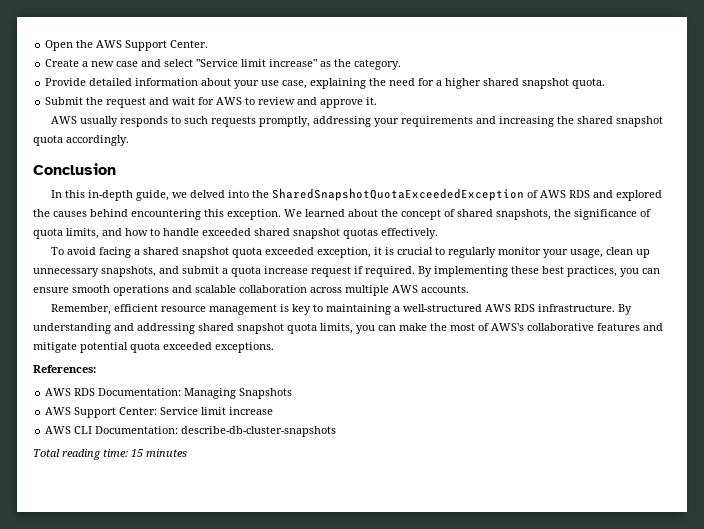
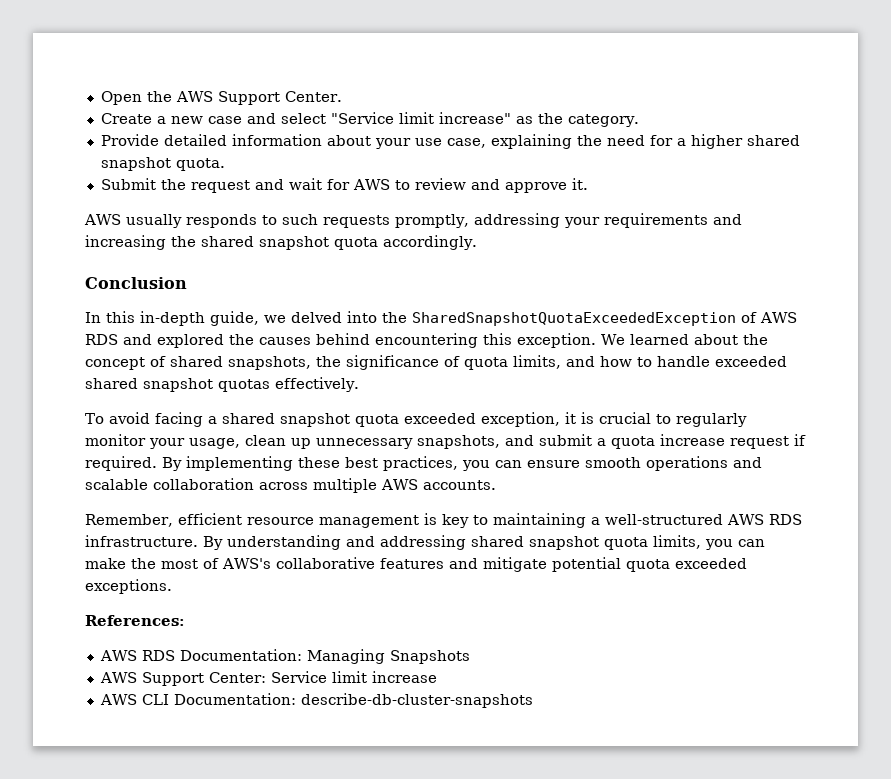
[33,449,187,460] // Total reading time: 15 minutes -> (533, 700) none

